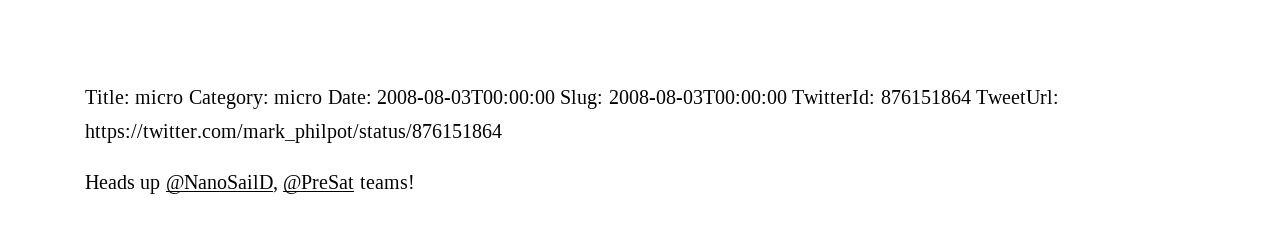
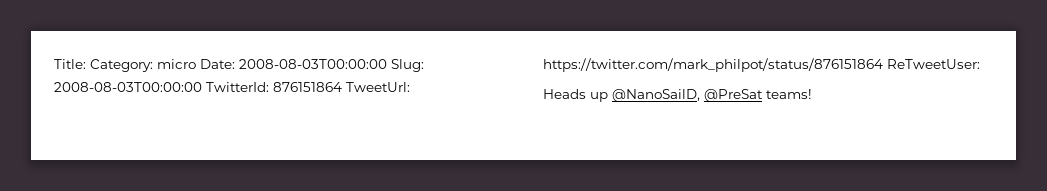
[135,90,184,104] micro -> (86, 64) none
(502, 133) none -> [887,59,980,69] ReTweetUser:

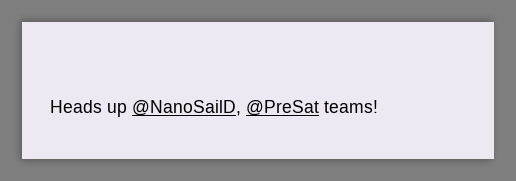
[54,59,424,72] [54,82,410,92] [543,58,980,72] Title: Category: micro Date: 2008-08-03T00:00:00 Slug: 2008-08-03T00:00:00 TwitterId: 876151864 TweetUrl: https://twitter.com/mark_philpot/status/876151864 ReTweetUser: // -> (50, 106) none

